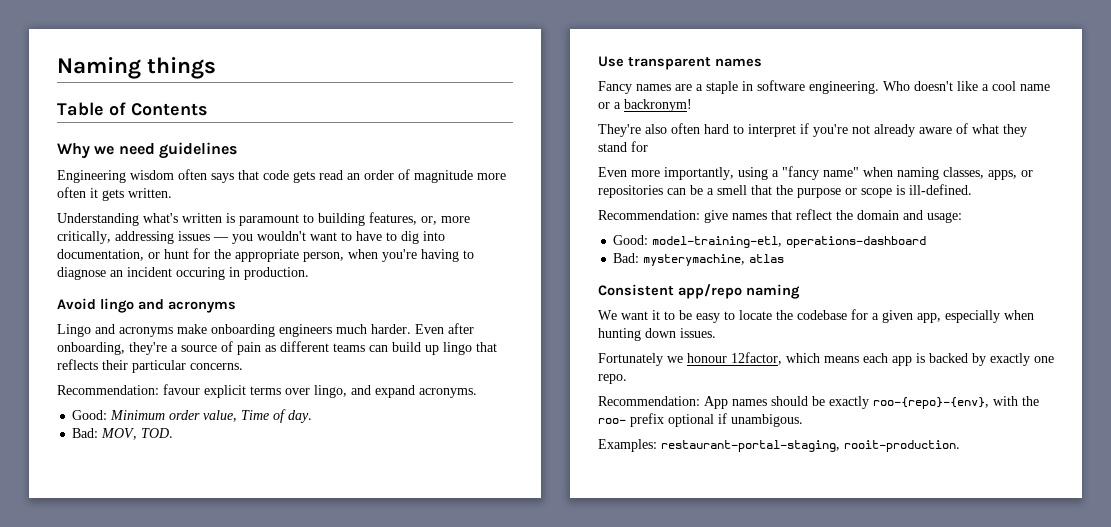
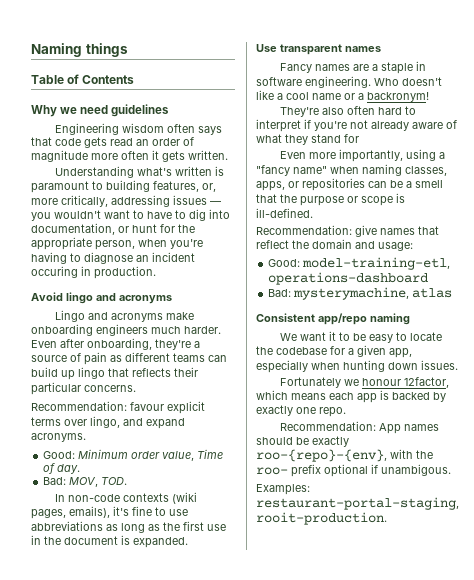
(174, 433) none -> [55,492,198,504] [31,506,188,519] [31,521,226,533] [31,535,188,548] // In non-code contexts (wiki pages, emails), it's fine to use abbreviations as long as the first use in the document is expanded.

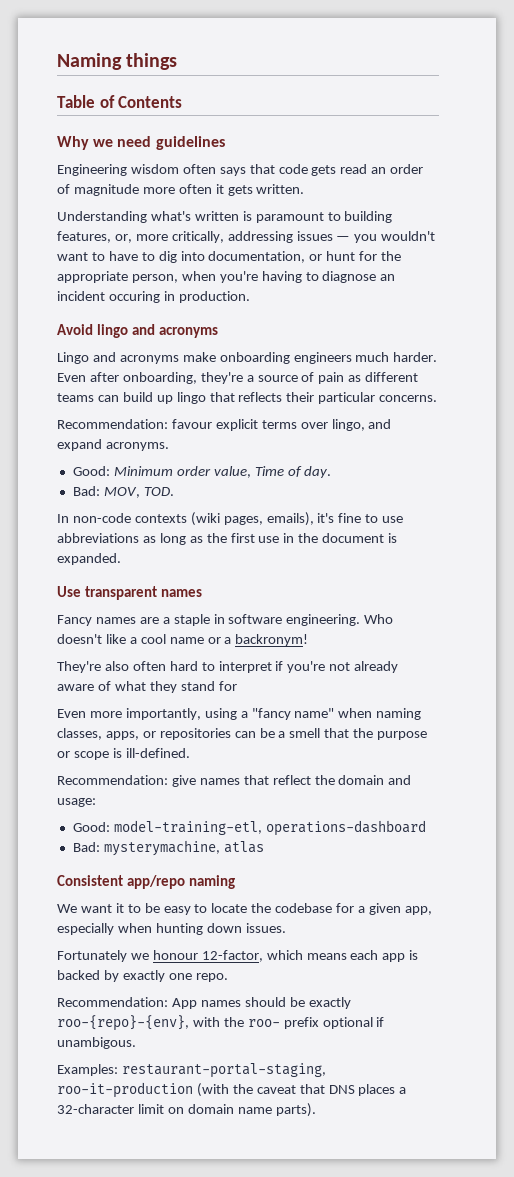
[404,377,450,388] 12factor, -> [201,950,263,962] 12-factor,
[256,512,387,525] rooit-production. -> [57,1082,407,1098] [57,1103,316,1117] roo-it-production (with the caveat that DNS places a 32-character limit on domain name parts).

